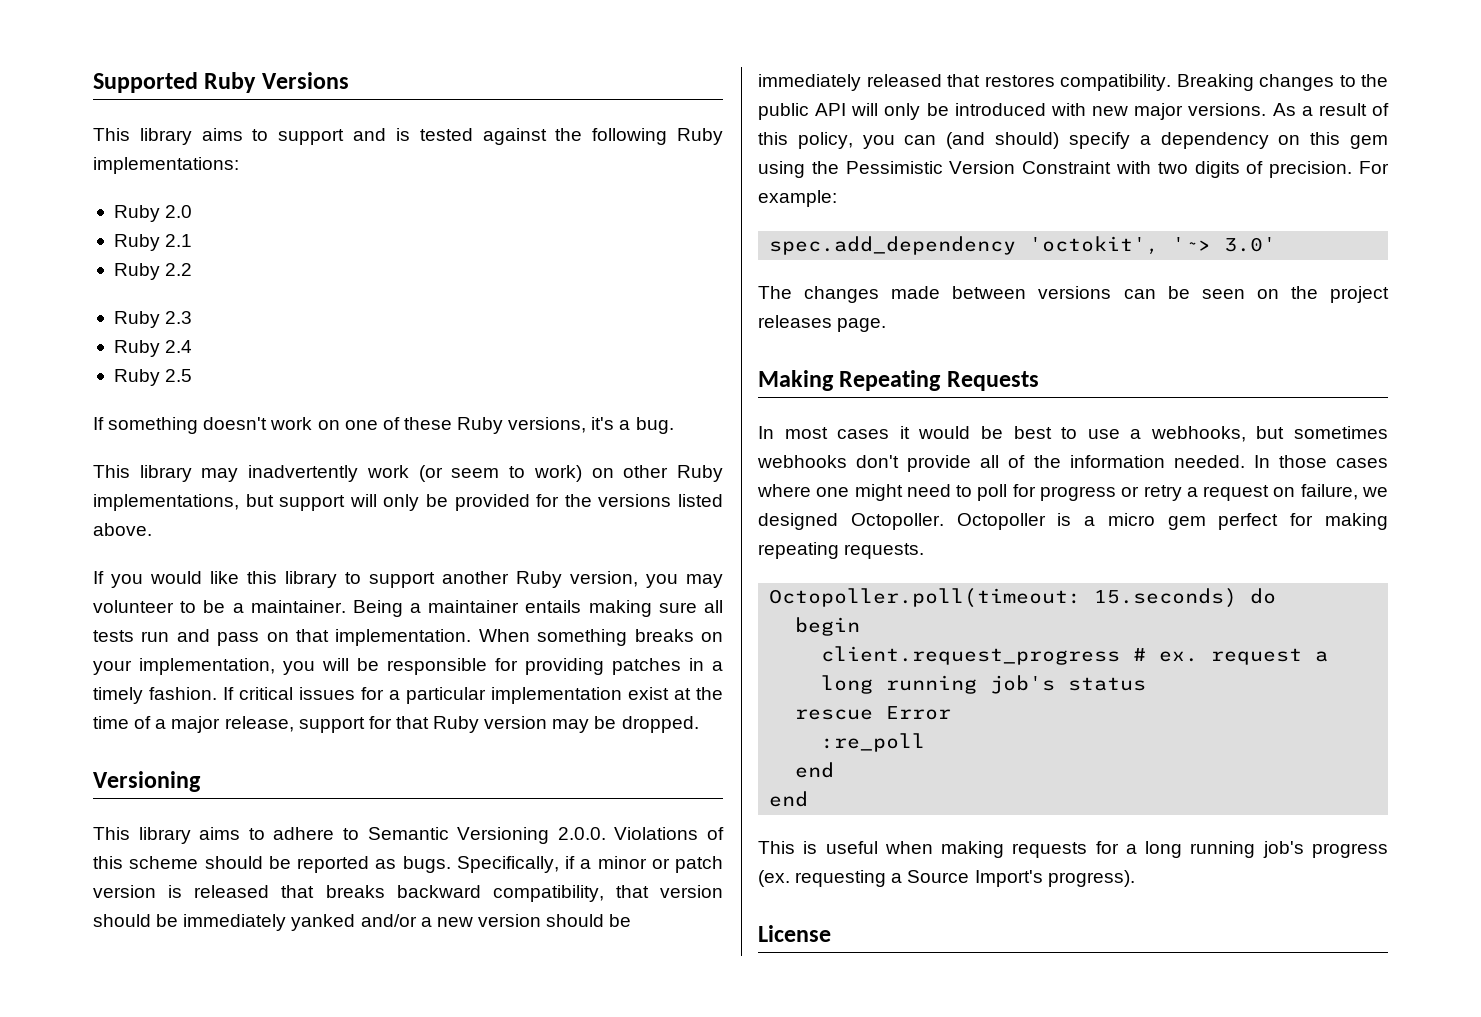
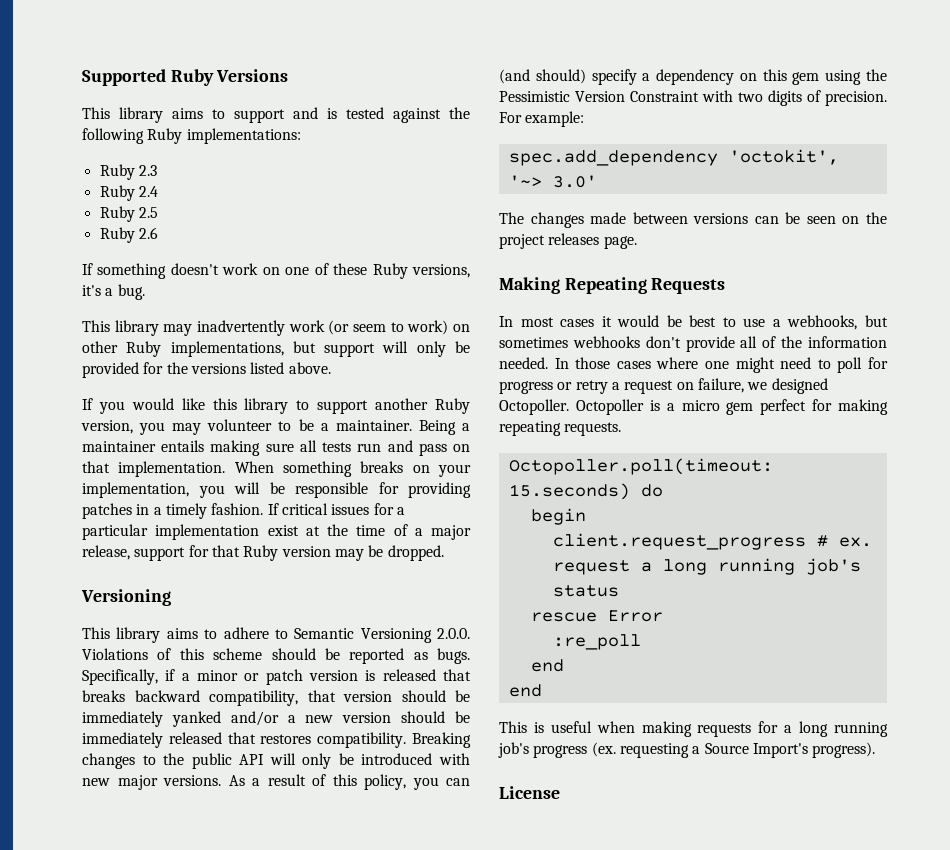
[113,205,193,222] [113,234,193,251] [113,263,193,280] // Ruby 2.0 // Ruby 2.1 // Ruby 2.2 -> (301, 136) none
(193, 375) none -> [99,227,158,243] // Ruby 2.6

